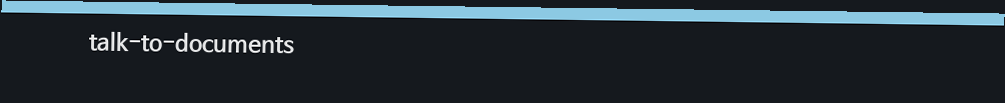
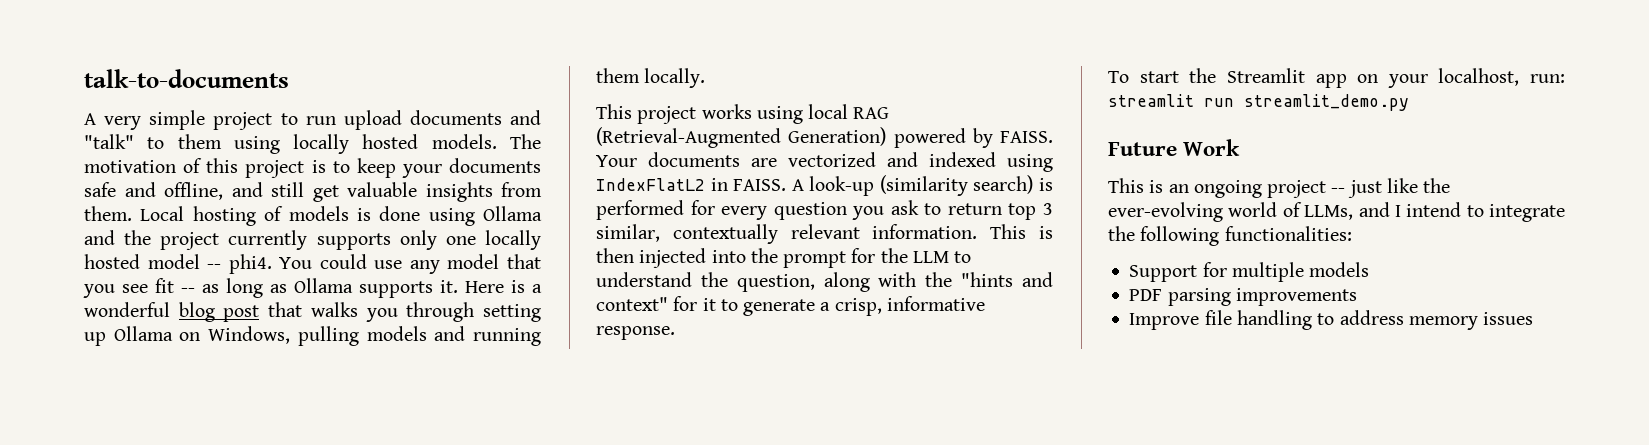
(295, 42) none -> [84,110,541,130] [84,134,541,154] [84,158,541,178] [84,182,542,202] [84,206,542,226] [84,230,541,250] [84,254,541,274] [83,278,542,298] [84,302,541,322] [84,326,541,346] [596,68,706,88] [596,104,890,124] [596,127,1053,148] [596,152,1053,172] [596,175,1053,196] [596,200,1053,220] [596,224,1053,244] [596,248,972,268] [596,272,1053,292] [596,296,985,316] [596,326,675,340] [1108,68,1565,88] [1108,94,1409,111] [1108,139,1241,156] [1108,178,1451,198] [1108,202,1565,222] [1108,226,1352,246] [1129,262,1370,282] [1129,288,1357,306] [1129,310,1534,330] // A very simple project to run upload documents and "talk" to them using locally hosted models. The motivation of this project is to keep your documents safe and offline, and still get valuable insights from them. Local hosting of models is done using Ollama and the project currently supports only one locally hosted model -- phi4. You could use any model that you see fit -- as long as Ollama supports it. Here is a wonderful blog post that walks you through setting up Ollama on Windows, pulling models and running them locally. // This project works using local RAG (Retrieval-Augmented Generation) powered by FAISS. Your documents are vectorized and indexed using IndexFlatL2 in FAISS. A look-up (similarity search) is performed for every question you ask to return top 3 similar, contextually relevant information. This is then injected into the prompt for the LLM to understand the question, along with the "hints and context" for it to generate a crisp, informative response. // To start the Streamlit app on your localhost, run: streamlit run streamlit_demo.py // Future Work // This is an ongoing project -- just like the ever-evolving world of LLMs, and I intend to integrate the following functionalities: // Support for multiple models // PDF parsing improvements // Improve file handling to address memory issues

